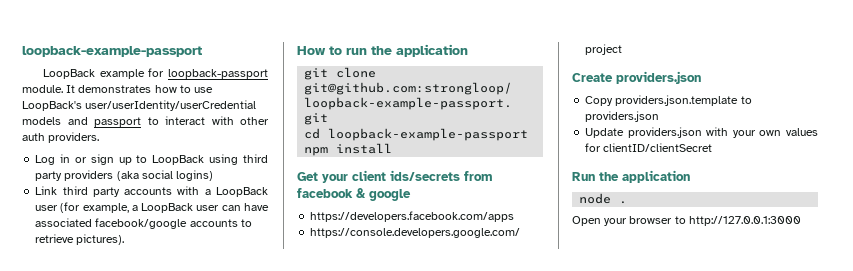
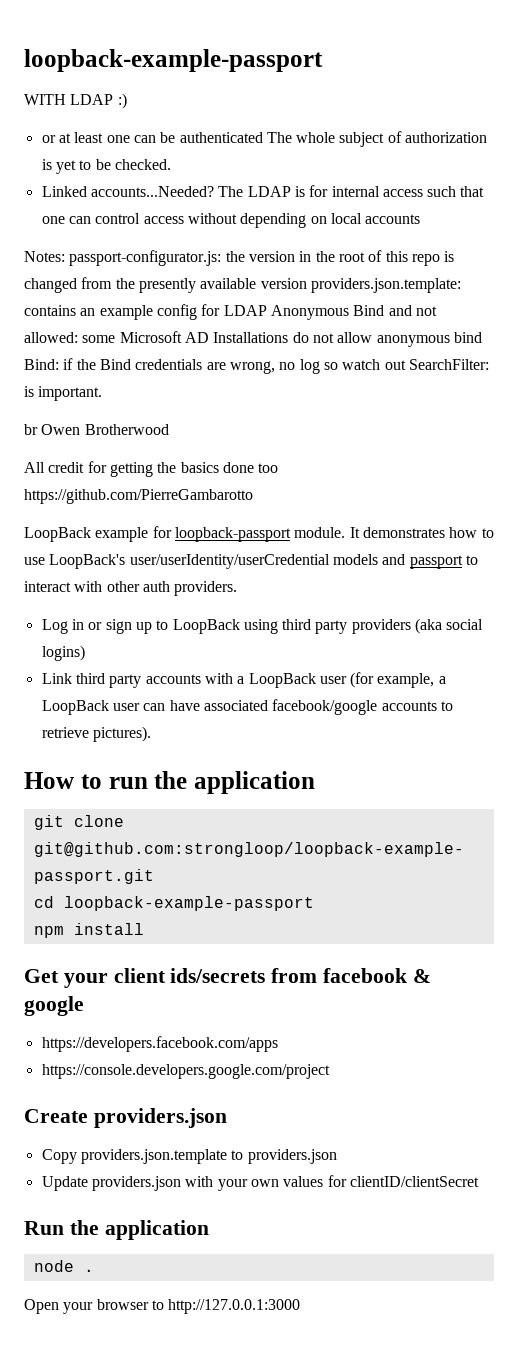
[22,46,202,57] loopback-example-passport -> [24,49,323,72] [24,93,127,109] [41,131,488,147] [41,159,171,174] [41,185,485,197] [41,213,421,228] [24,250,455,266] [24,277,461,293] [24,304,437,320] [24,331,482,347] [24,358,489,374] [24,386,103,401] [24,424,169,435] [24,461,279,477] [24,489,253,504] loopback-example-passport // WITH LDAP :) // or at least one can be authenticated The whole subject of authorization is yet to be checked. // Linked accounts...Needed? The LDAP is for internal access such that one can control access without depending on local accounts // Notes: passport-configurator.js: the version in the root of this repo is changed from the presently available version providers.json.template: contains an example config for LDAP Anonymous Bind and not allowed: some Microsoft AD Installations do not allow anonymous bind Bind: if the Bind credentials are wrong, no log so watch out SearchFilter: is important. // br Owen Brotherwood // All credit for getting the basics done too https://github.com/PierreGambarotto

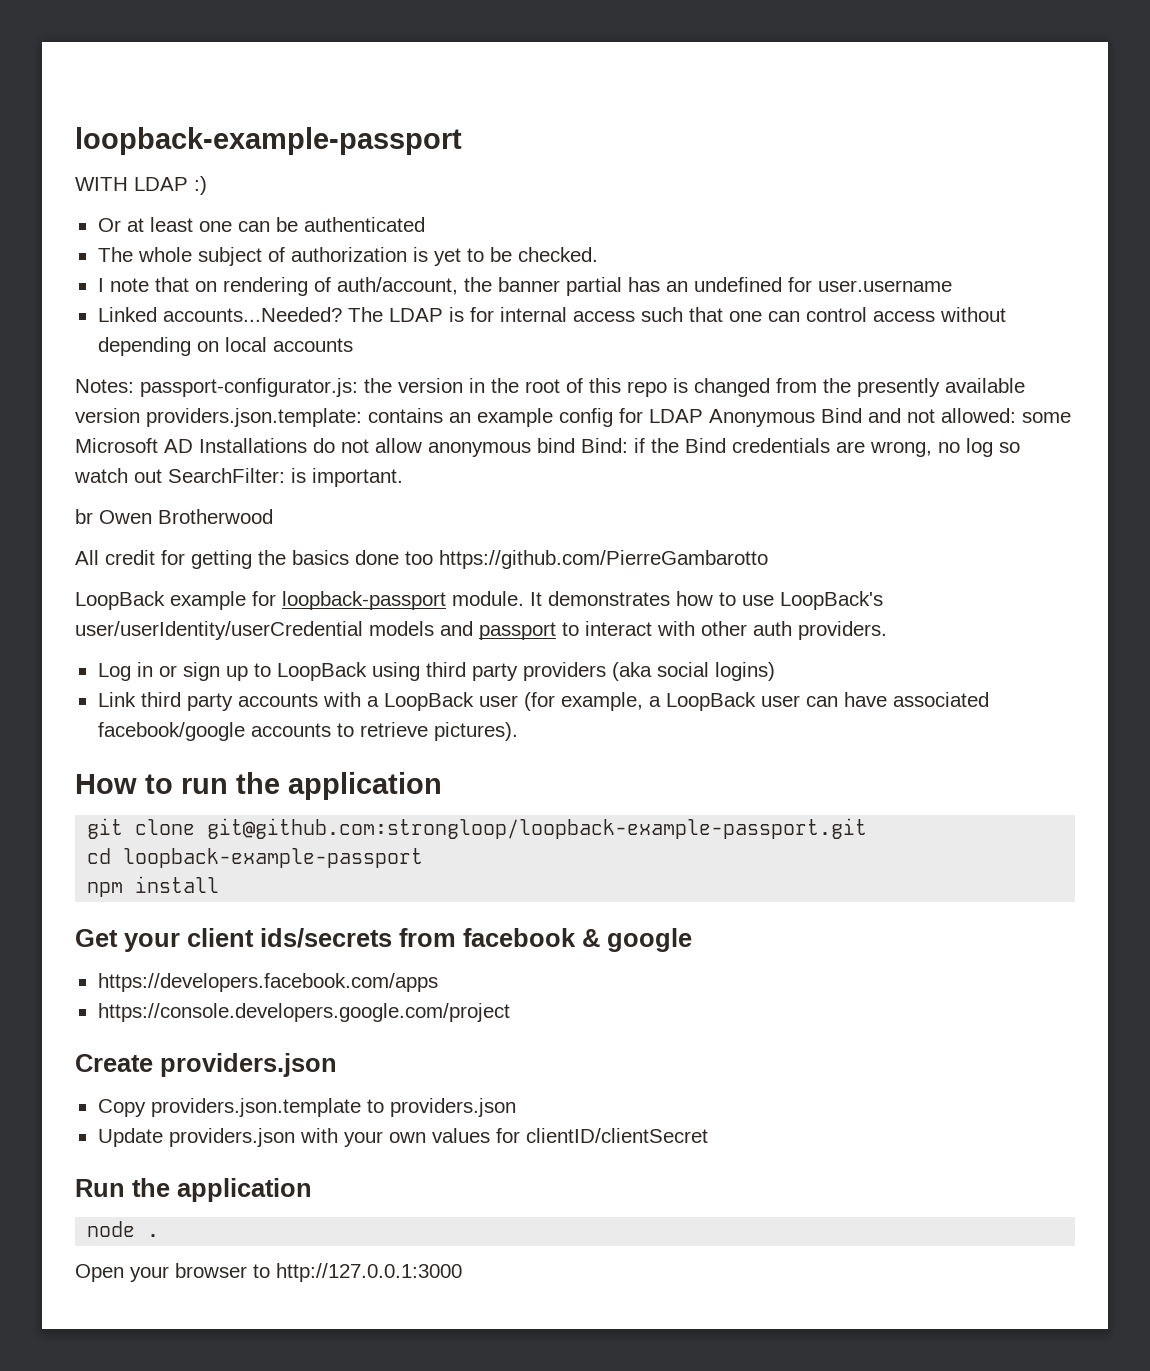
[41,135,56,143] or -> [97,218,121,232] Or
(263, 137) none -> (425, 224) //
(171, 164) none -> [97,277,952,296] // I note that on rendering of auth/account, the banner partial has an undefined for user.username

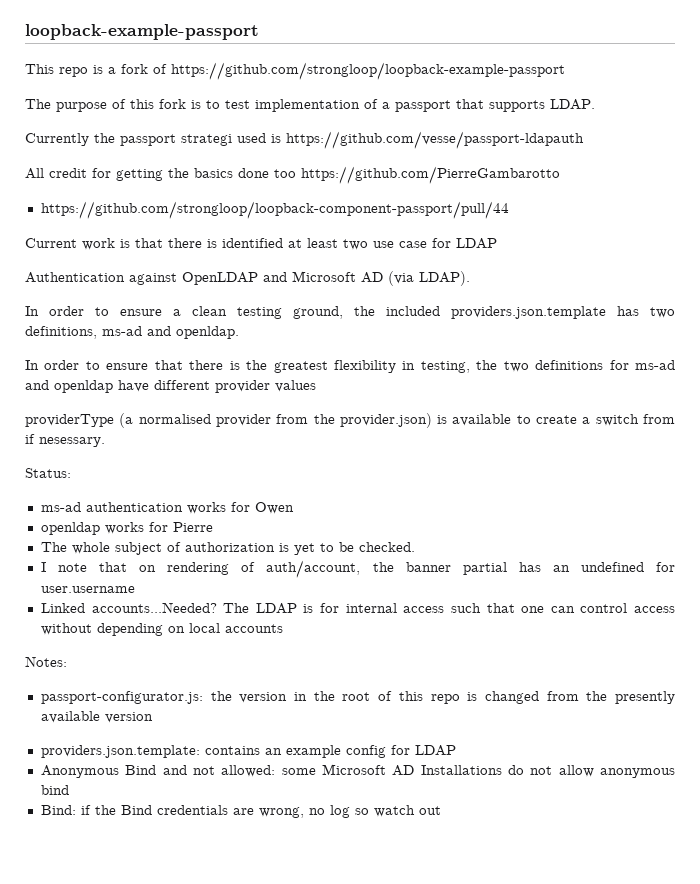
[75,127,462,155] [75,176,207,195] [97,217,425,232] loopback-example-passport // WITH LDAP :) // Or at least one can be authenticated -> [25,24,259,40] [25,62,565,80] [25,99,595,112] [25,131,584,149] [25,166,560,184] [40,201,509,219] [25,238,497,250] [25,271,470,286] [25,306,675,319] [25,326,239,339] [25,360,675,373] [25,380,316,393] [25,413,675,428] [25,434,105,447] [25,468,71,478] [40,502,294,514] [40,522,213,535] loopback-example-passport // This repo is a fork of https://github.com/strongloop/loopback-example-passport // The purpose of this fork is to test implementation of a passport that supports LDAP. // Currently the passport strategi used is https://github.com/vesse/passport-ldapauth // All credit for getting the basics done too https://github.com/PierreGambarotto // https://github.com/strongloop/loopback-component-passport/pull/44 // Current work is that there is identified at least two use case for LDAP // Authentication against OpenLDAP and Microsoft AD (via LDAP). // In order to ensure a clean testing ground, the included providers.json.template has two definitions, ms-ad and openldap. // In order to ensure that there is the greatest flexibility in testing, the two definitions for ms-ad and openldap have different provider values // providerType (a normalised provider from the provider.json) is available to create a switch from if nesessary. // Status: // ms-ad authentication works for Owen // openldap works for Pierre
(134, 386) none -> (67, 661) //
(140, 415) none -> (153, 717) //
(703, 416) none -> (456, 750) //
(575, 445) none -> (69, 790) //
[168,468,403,487] [75,509,273,524] [75,550,768,569] [75,591,883,610] [75,621,887,640] [97,662,775,681] [97,692,989,711] [97,722,518,741] [75,772,442,800] [87,818,868,839] [87,848,424,868] [87,876,220,897] [75,928,692,952] [97,973,438,992] [97,1003,510,1022] [75,1053,337,1077] [97,1098,516,1117] [97,1128,708,1147] [75,1178,312,1202] [87,1221,160,1237] [75,1263,462,1282] SearchFilter: is important. // br Owen Brotherwood // All credit for getting the basics done too https://github.com/PierreGambarotto // LoopBack example for loopback-passport module. It demonstrates how to use LoopBack's user/userIdentity/userCredential models and passport to interact with other auth providers. // Log in or sign up to LoopBack using third party providers (aka social logins) // Link third party accounts with a LoopBack user (for example, a LoopBack user can have associated facebook/google accounts to retrieve pictures). // How to run the application // git clone git@github.com:strongloop/loopback-example-passport.git // cd loopback-example-passport // npm install // Get your client ids/secrets from facebook & google // https://developers.facebook.com/apps // https://console.developers.google.com/project // Create providers.json // Copy providers.json.template to providers.json // Update providers.json with your own values for clientID/clientSecret // Run the application // node . // Open your browser to http://127.0.0.1:3000 -> (441, 810) none

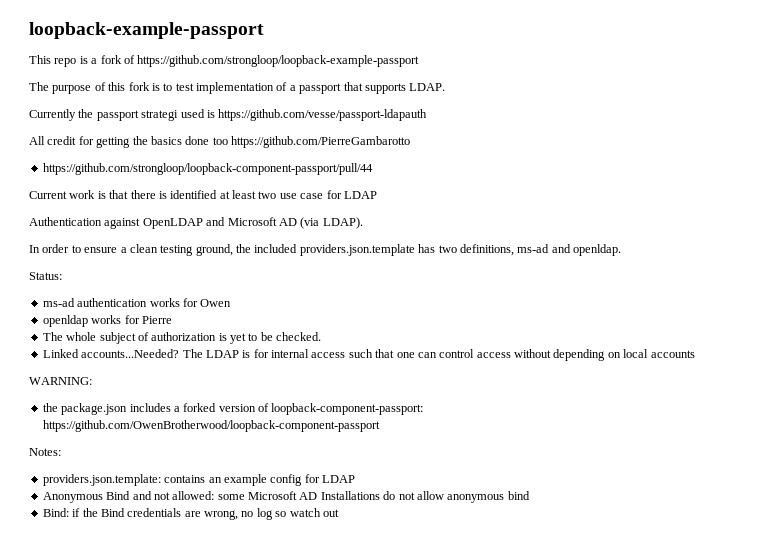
[25,360,675,373] [25,380,316,393] [25,413,675,428] [25,434,105,447] // In order to ensure that there is the greatest flexibility in testing, the two definitions for ms-ad and openldap have different provider values // providerType (a normalised provider from the provider.json) is available to create a switch from if nesessary. -> (621, 250) none
[40,560,675,578] [40,586,135,593] // I note that on rendering of auth/account, the banner partial has an undefined for user.username -> (322, 336) none
[25,656,67,667] [40,691,675,704] [40,711,153,723] Notes: // passport-configurator.js: the version in the root of this repo is changed from the presently available version -> [29,377,92,385] [42,403,424,415] [42,420,380,432] [29,448,61,456] WARNING: // the package.json includes a forked version of loopback-component-passport: https://github.com/OwenBrotherwood/loopback-component-passport // Notes:

